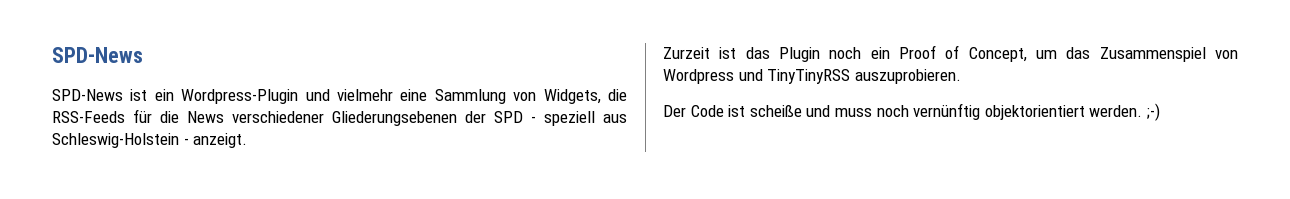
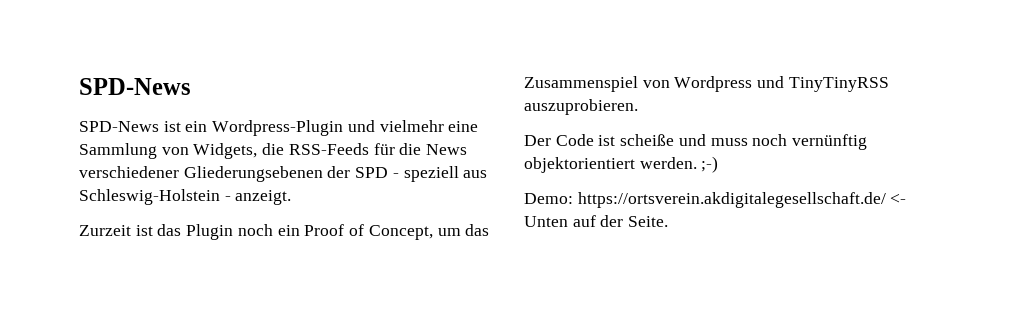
(1160, 112) none -> [524,192,907,208] [524,215,669,227] // Demo: https://ortsverein.akdigitalegesellschaft.de/ <- Unten auf der Seite.

